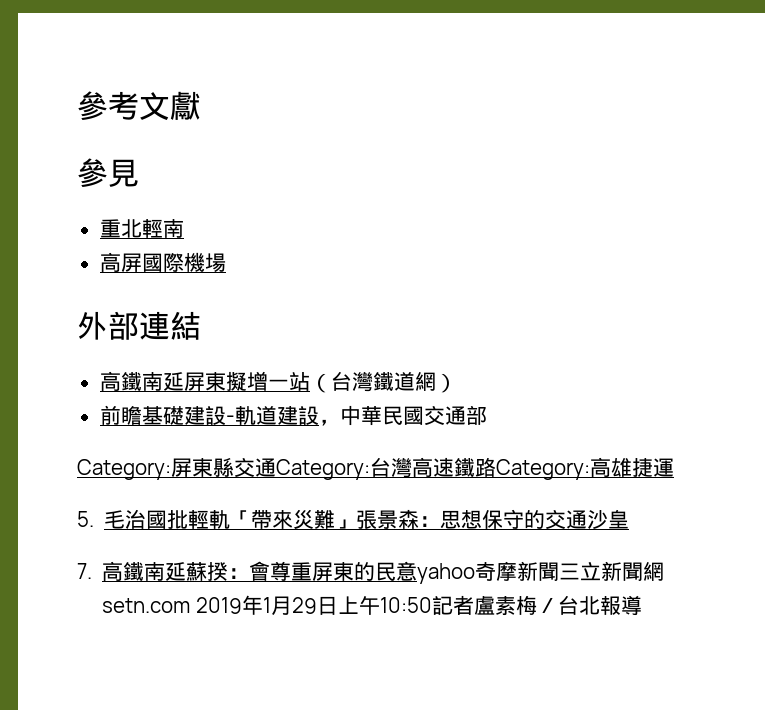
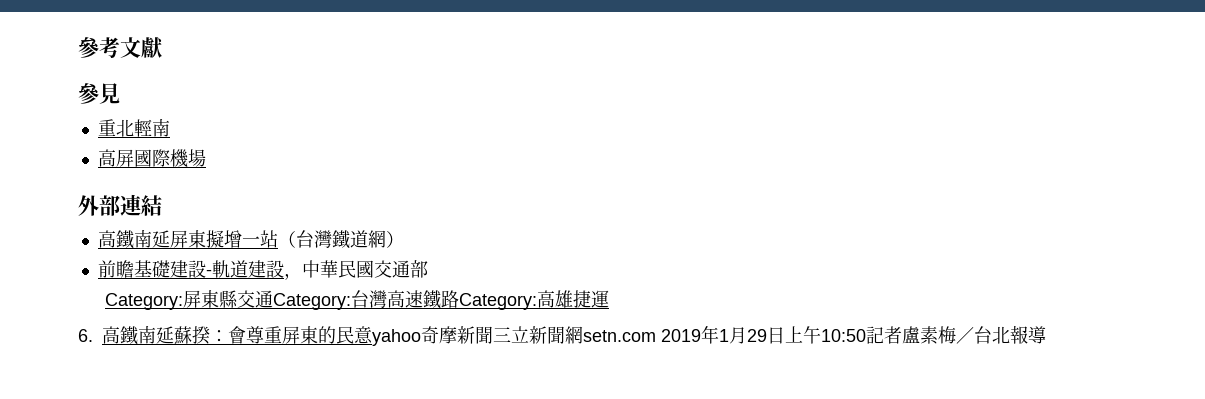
[77,509,630,530] [77,563,92,579] 5.毛治國批輕軌「帶來災難」張景森：思想保守的交通沙皇 // 7. -> [78,329,93,342] 6.

